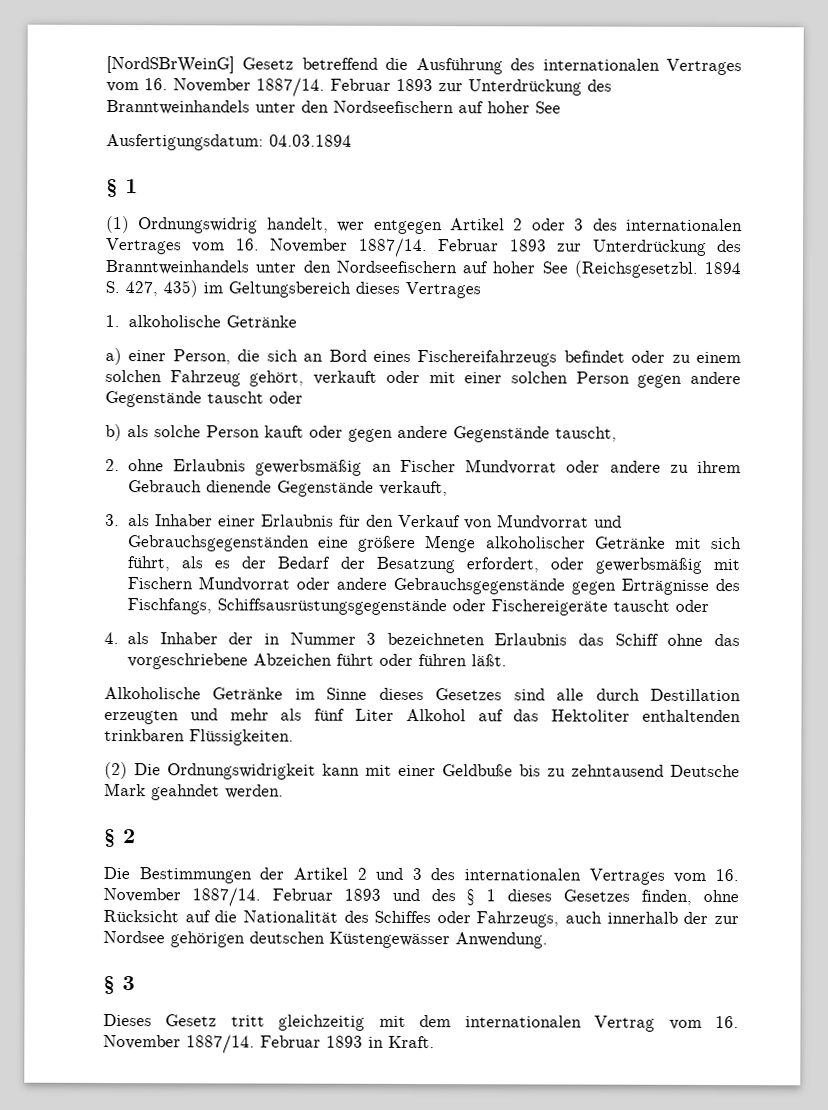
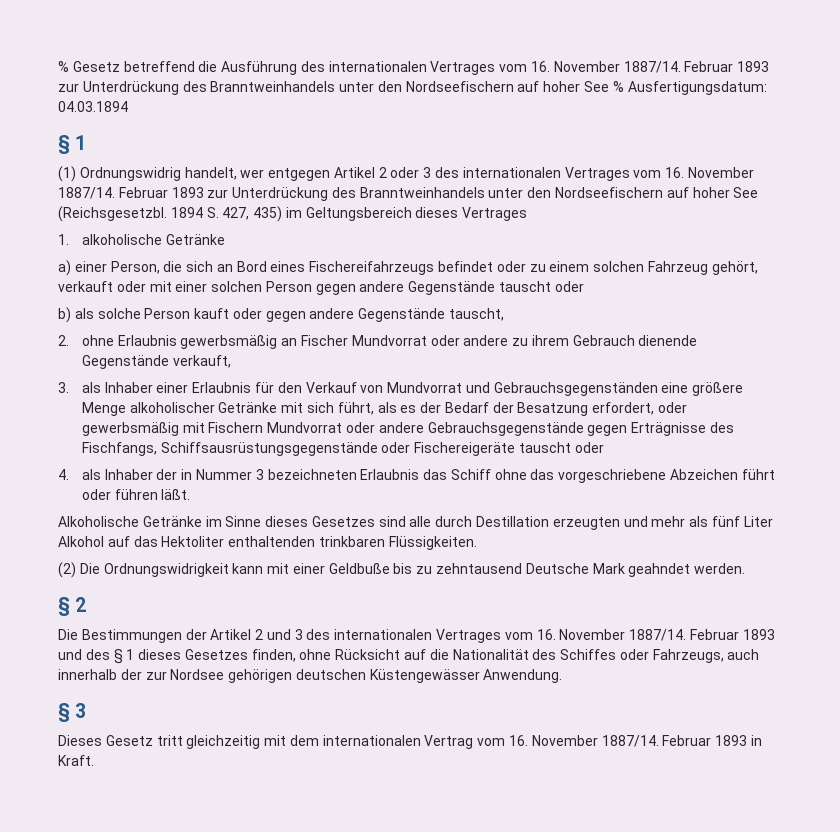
[106,55,235,74] [NordSBrWeinG] -> [58,61,69,72] %
(561, 107) // -> [612,81,624,92] %

